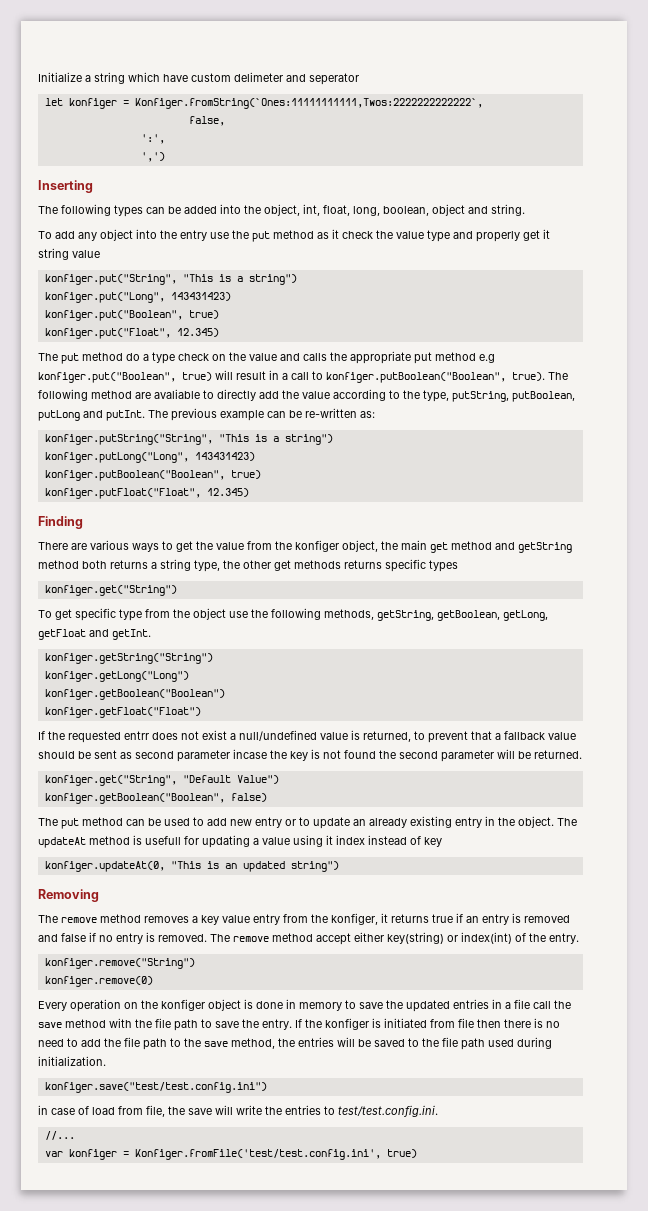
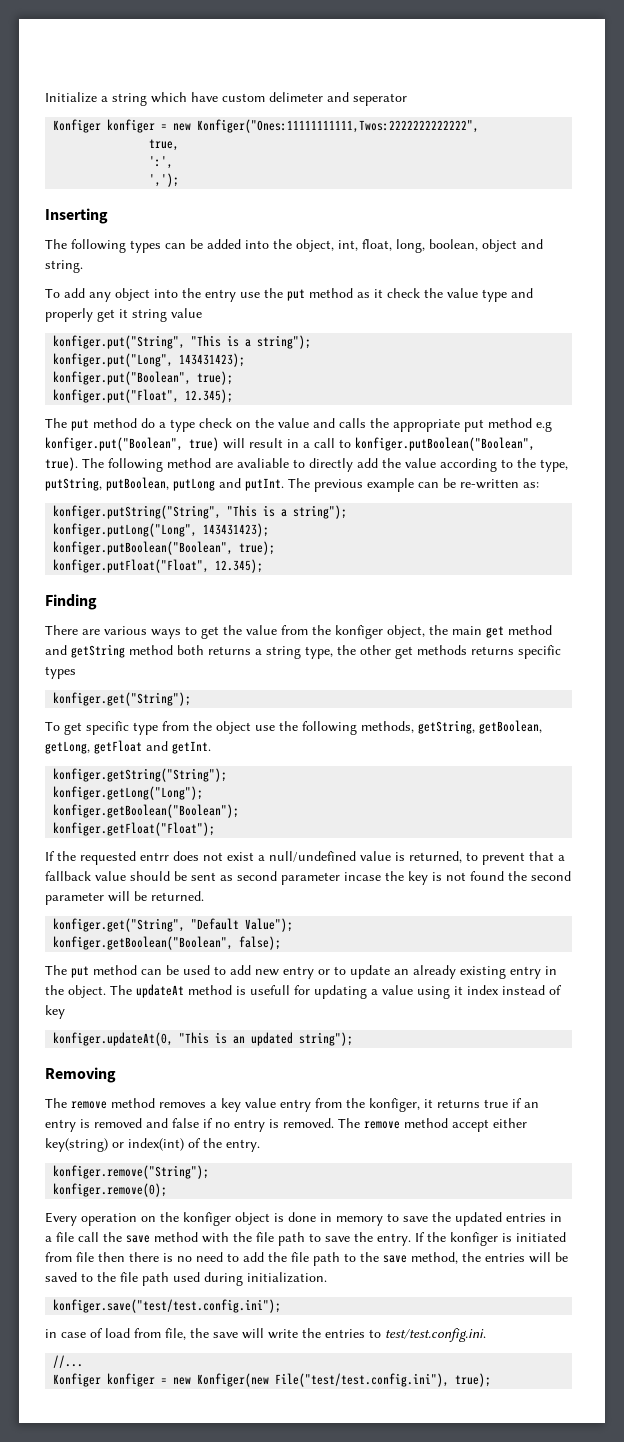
[44,98,483,109] [188,116,225,126] let konfiger = Konfiger.fromString(`Ones:11111111111,Twos:2222222222222`, // false, -> [53,119,480,133] [149,139,180,151] Konfiger konfiger = new Konfiger("Ones:11111111111,Twos:2222222222222", // true,
[140,152,165,162] ',') -> [149,173,180,187] ',');
[248,274,297,285] string") -> [257,335,312,349] string");
[170,292,231,301] [44,310,219,321] 143431423) // konfiger.put("Boolean", true) -> [179,353,246,367] [53,371,234,385] 143431423); // konfiger.put("Boolean", true);
[176,328,219,337] 12.345) -> [185,389,234,403] 12.345);
[284,434,333,445] string") -> [293,505,348,519] string");
[194,452,255,461] [44,470,261,481] 143431423) // konfiger.putBoolean("Boolean", true) -> [203,523,270,537] [53,541,276,555] 143431423); // konfiger.putBoolean("Boolean", true);
[206,488,249,497] 12.345) -> [215,559,264,573] 12.345);
[44,585,177,596] konfiger.get("String") -> [53,692,192,706] konfiger.get("String");
[44,653,213,664] [44,671,189,682] [44,689,225,700] [44,707,201,718] konfiger.getString("String") // konfiger.getLong("Long") // konfiger.getBoolean("Boolean") // konfiger.getFloat("Float") -> [53,768,228,782] [53,786,204,800] [53,804,240,818] [53,822,216,836] konfiger.getString("String"); // konfiger.getLong("Long"); // konfiger.getBoolean("Boolean"); // konfiger.getFloat("Float");
[236,775,279,784] Value") -> [245,918,294,932] Value");
[230,793,267,802] false) -> [239,936,282,950] false);
[290,861,339,872] string") -> [299,1032,354,1046] string");
[44,958,195,969] [44,976,153,987] konfiger.remove("String") // konfiger.remove(0) -> [53,1165,210,1179] [53,1183,168,1197] konfiger.remove("String"); // konfiger.remove(0);
[44,1082,267,1093] konfiger.save("test/test.config.ini") -> [53,1299,282,1313] konfiger.save("test/test.config.ini");
[44,1149,417,1160] var konfiger = Konfiger.fromFile('test/test.config.ini', true) -> [53,1373,492,1387] Konfiger konfiger = new Konfiger(new File("test/test.config.ini"), true);

